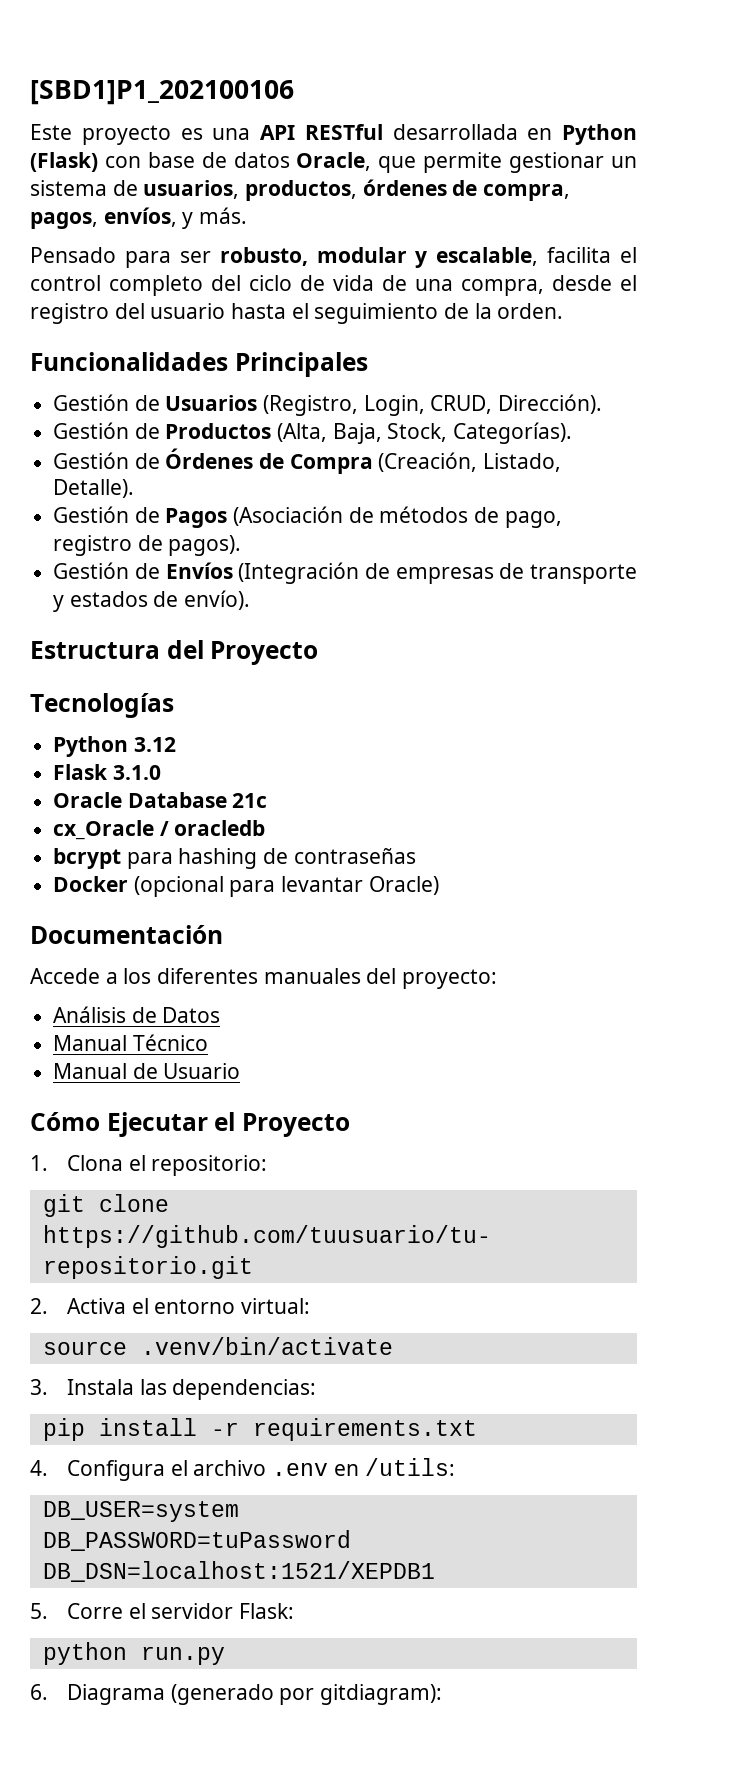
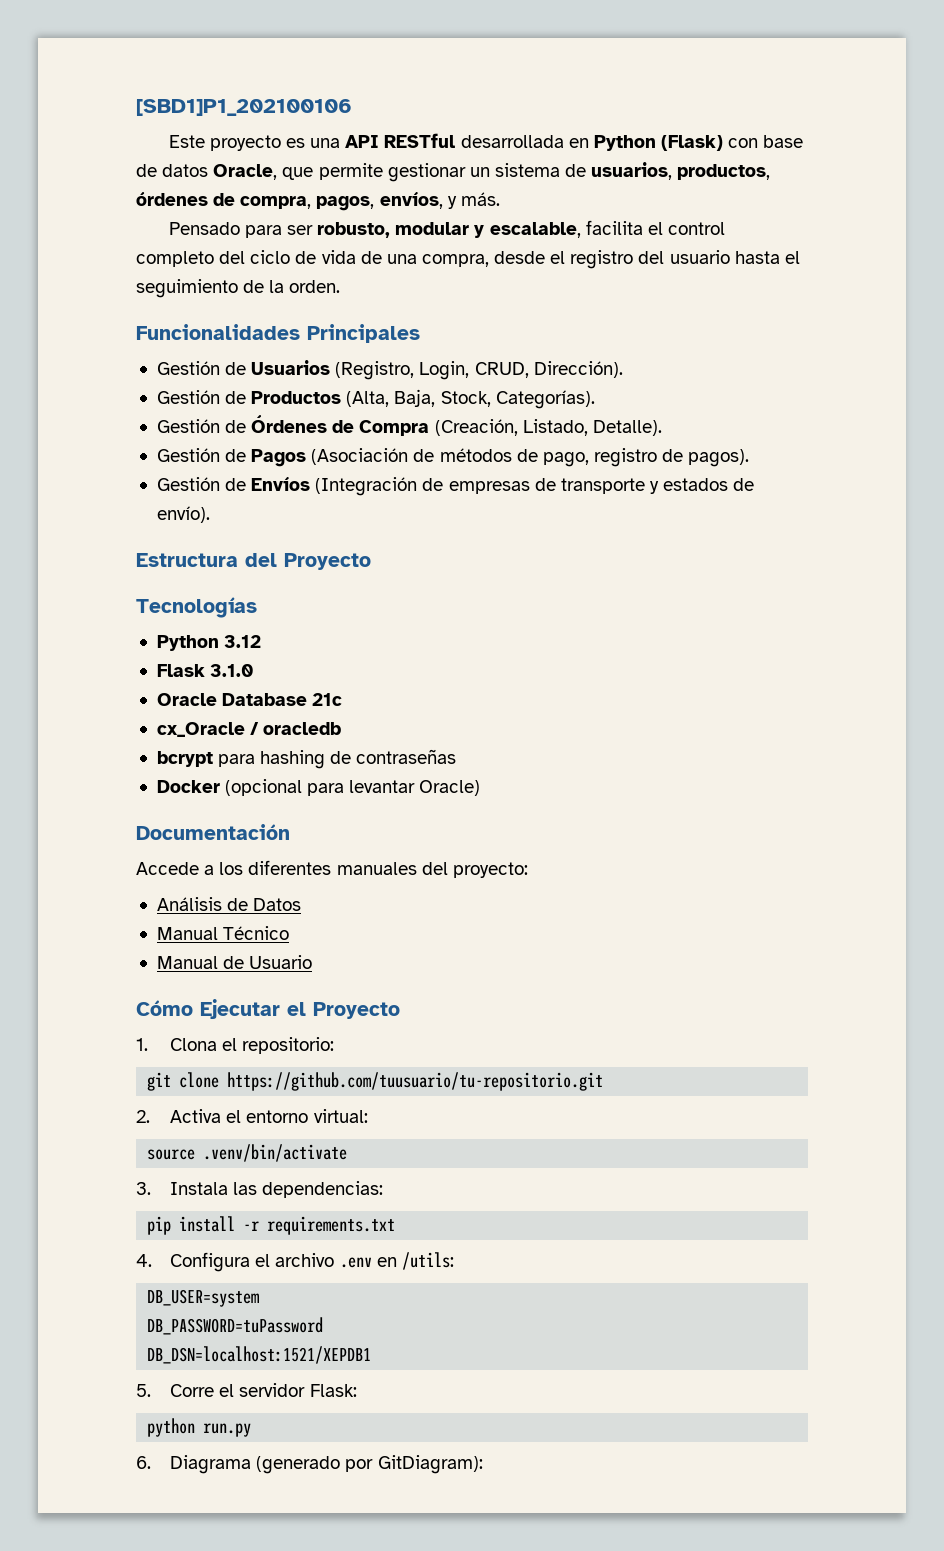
[320,1684,443,1705] gitdiagram): -> [377,1455,483,1474] GitDiagram):

